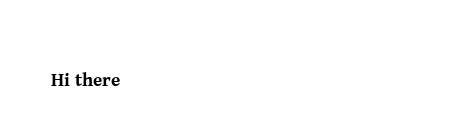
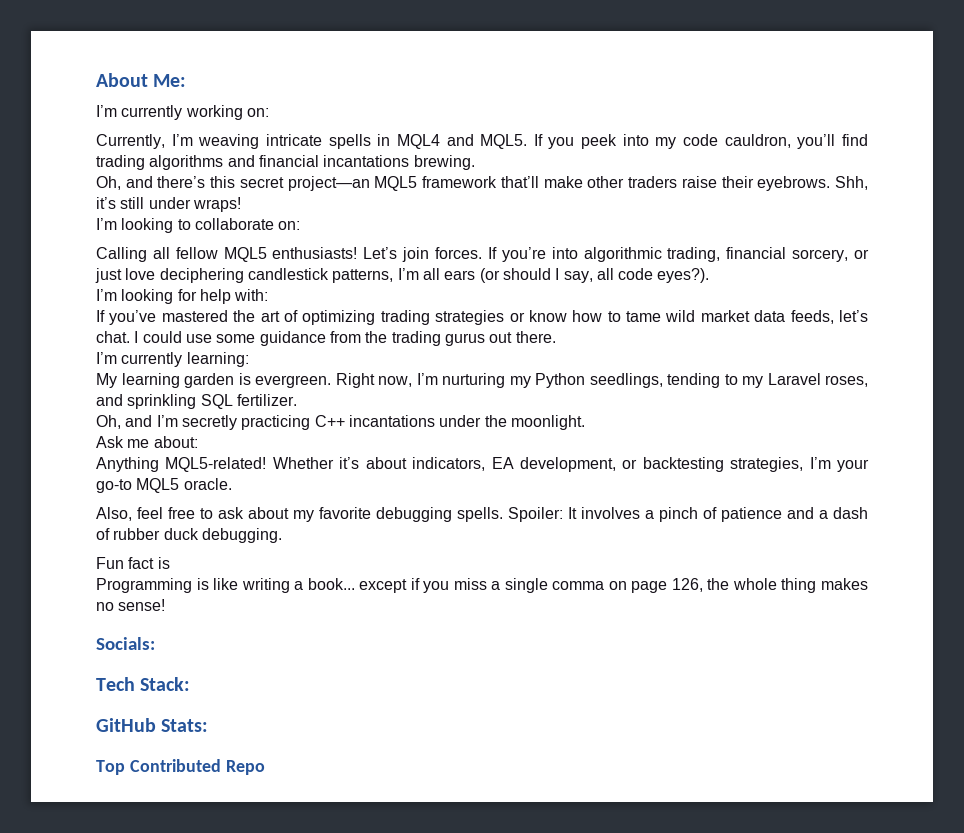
[51,72,120,86] Hi there -> [96,73,187,87] [96,105,269,120] [96,134,868,149] [96,155,475,170] [96,176,869,191] [96,197,241,212] [96,218,301,233] [96,247,870,262] [95,268,710,283] [96,289,269,304] [96,310,869,325] [96,331,556,346] [96,352,249,367] [96,373,868,388] [96,394,297,409] [96,415,585,430] [96,436,198,448] [96,457,869,472] [96,478,232,493] [96,507,868,522] [96,528,282,543] [96,557,170,569] [96,578,868,593] [96,599,166,611] [96,637,155,650] [96,677,191,691] [96,718,209,732] [96,759,265,775] About Me: // I’m currently working on: // Currently, I’m weaving intricate spells in MQL4 and MQL5. If you peek into my code cauldron, you’ll find trading algorithms and financial incantations brewing. // Oh, and there’s this secret project—an MQL5 framework that’ll make other traders raise their eyebrows. Shh, it’s still under wraps! // I’m looking to collaborate on: // Calling all fellow MQL5 enthusiasts! Let’s join forces. If you’re into algorithmic trading, financial sorcery, or just love deciphering candlestick patterns, I’m all ears (or should I say, all code eyes?). // I’m looking for help with: // If you’ve mastered the art of optimizing trading strategies or know how to tame wild market data feeds, let’s chat. I could use some guidance from the trading gurus out there. // I’m currently learning: // My learning garden is evergreen. Right now, I’m nurturing my Python seedlings, tending to my Laravel roses, and sprinkling SQL fertilizer. // Oh, and I’m secretly practicing C++ incantations under the moonlight. // Ask me about: // Anything MQL5-related! Whether it’s about indicators, EA development, or backtesting strategies, I’m your go-to MQL5 oracle. // Also, feel free to ask about my favorite debugging spells. Spoiler: It involves a pinch of patience and a dash of rubber duck debugging. // Fun fact is // Programming is like writing a book... except if you miss a single comma on page 126, the whole thing makes no sense! // Socials: // Tech Stack: // GitHub Stats: // Top Contributed Repo

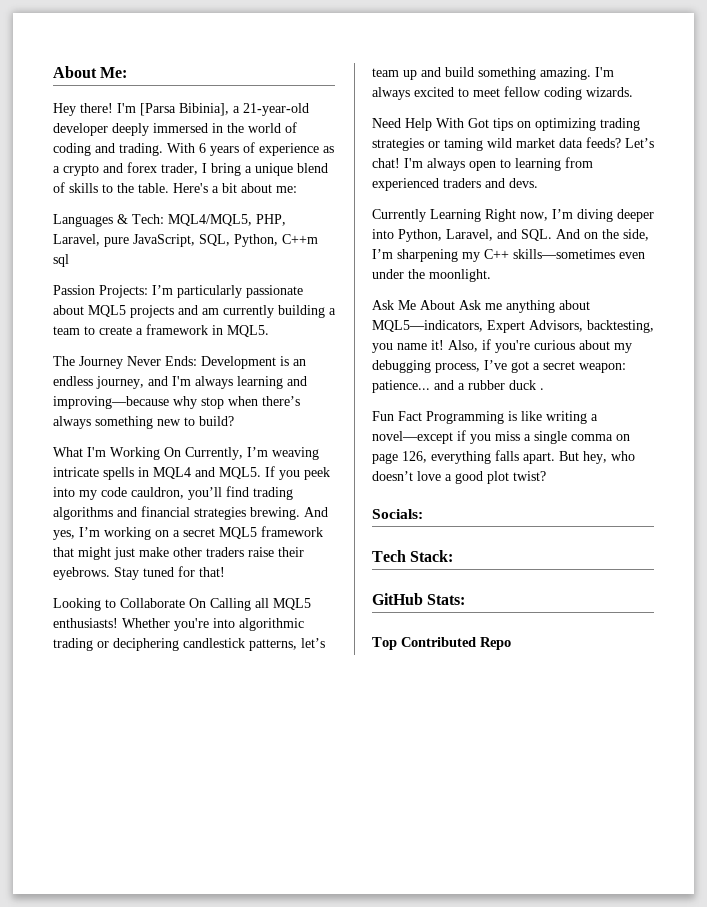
[96,105,269,120] I’m currently working on: // -> [53,103,309,116] [53,122,297,136] [53,142,334,156] [53,162,328,176] [53,182,297,193] [53,214,286,227] [53,234,318,247] [53,254,69,267] [53,285,303,298] [53,305,336,318] [53,324,269,337] [53,356,306,369] [53,376,307,389] [53,396,300,409] [53,416,234,429] [53,447,181,460] Hey there! I'm [Parsa Bibinia], a 21-year-old developer deeply immersed in the world of coding and trading. With 6 years of experience as a crypto and forex trader, I bring a unique blend of skills to the table. Here's a bit about me: // Languages & Tech: MQL4/MQL5, PHP, Laravel, pure JavaScript, SQL, Python, C++m sql // Passion Projects: I’m particularly passionate about MQL5 projects and am currently building a team to create a framework in MQL5. // The Journey Never Ends: Development is an endless journey, and I'm always learning and improving—because why stop when there’s always something new to build? // What I'm Working On
[323,155,410,167] incantations -> [194,507,246,520] strategies
[96,176,539,191] // Oh, and there’s this secret project—an MQL5 framework that’ll -> [304,507,328,517] [53,526,323,540] [53,547,135,560] And yes, I’m working on a secret MQL5 framework that might just
[835,176,869,190] [96,197,241,212] [96,218,301,233] Shh, it’s still under wraps! // I’m looking to collaborate on: // -> [114,566,225,580] [53,598,206,611] Stay tuned for that! // Looking to Collaborate On
[175,247,218,259] fellow -> (269, 603) none
[363,247,870,262] [95,268,710,283] [96,289,269,304] [96,310,869,325] [96,331,556,346] [96,352,249,367] [96,373,868,388] [96,394,297,409] [96,415,585,430] [96,436,198,448] [96,457,869,472] [96,478,232,493] [96,507,868,522] [96,528,110,540] Let’s join forces. If you’re into algorithmic trading, financial sorcery, or just love deciphering candlestick patterns, I’m all ears (or should I say, all code eyes?). // I’m looking for help with: // If you’ve mastered the art of optimizing trading strategies or know how to tame wild market data feeds, let’s chat. I could use some guidance from the trading gurus out there. // I’m currently learning: // My learning garden is evergreen. Right now, I’m nurturing my Python seedlings, tending to my Laravel roses, and sprinkling SQL fertilizer. // Oh, and I’m secretly practicing C++ incantations under the moonlight. // Ask me about: // Anything MQL5-related! Whether it’s about indicators, EA development, or backtesting strategies, I’m your go-to MQL5 oracle. // Also, feel free to ask about my favorite debugging spells. Spoiler: It involves a pinch of patience and a dash of -> [122,618,304,631] [53,638,325,651] [372,67,614,80] [372,86,633,100] [372,118,640,131] [372,137,654,151] [372,157,593,171] [372,178,538,191] [372,209,654,222] [372,229,649,242] [372,249,645,262] [372,269,491,282] [372,300,590,313] [372,320,654,333] [372,339,632,353] [372,360,626,373] [372,380,465,393] Whether you're into algorithmic trading or deciphering candlestick patterns, let’s team up and build something amazing. I'm always excited to meet fellow coding wizards. // Need Help With Got tips on optimizing trading strategies or taming wild market data feeds? Let’s chat! I'm always open to learning from experienced traders and devs. // Currently Learning Right now, I’m diving deeper into Python, Laravel, and SQL. And on the side, I’m sharpening my C++ skills—sometimes even under the moonlight. // Ask Me About Ask me anything about MQL5—indicators, Expert Advisors, backtesting, you name it! Also, if you're curious about my debugging process, I’ve got a secret weapon: patience... and a
[201,528,282,543] debugging. -> [540,388,544,390] .
[128,557,170,569] fact is // -> [398,411,422,421] Fact
[307,578,408,593] book... except -> [372,431,453,444] novel—except
[707,578,868,593] [96,599,166,611] the whole thing makes no sense! -> [431,450,635,464] [372,471,546,484] everything falls apart. But hey, who doesn’t love a good plot twist?

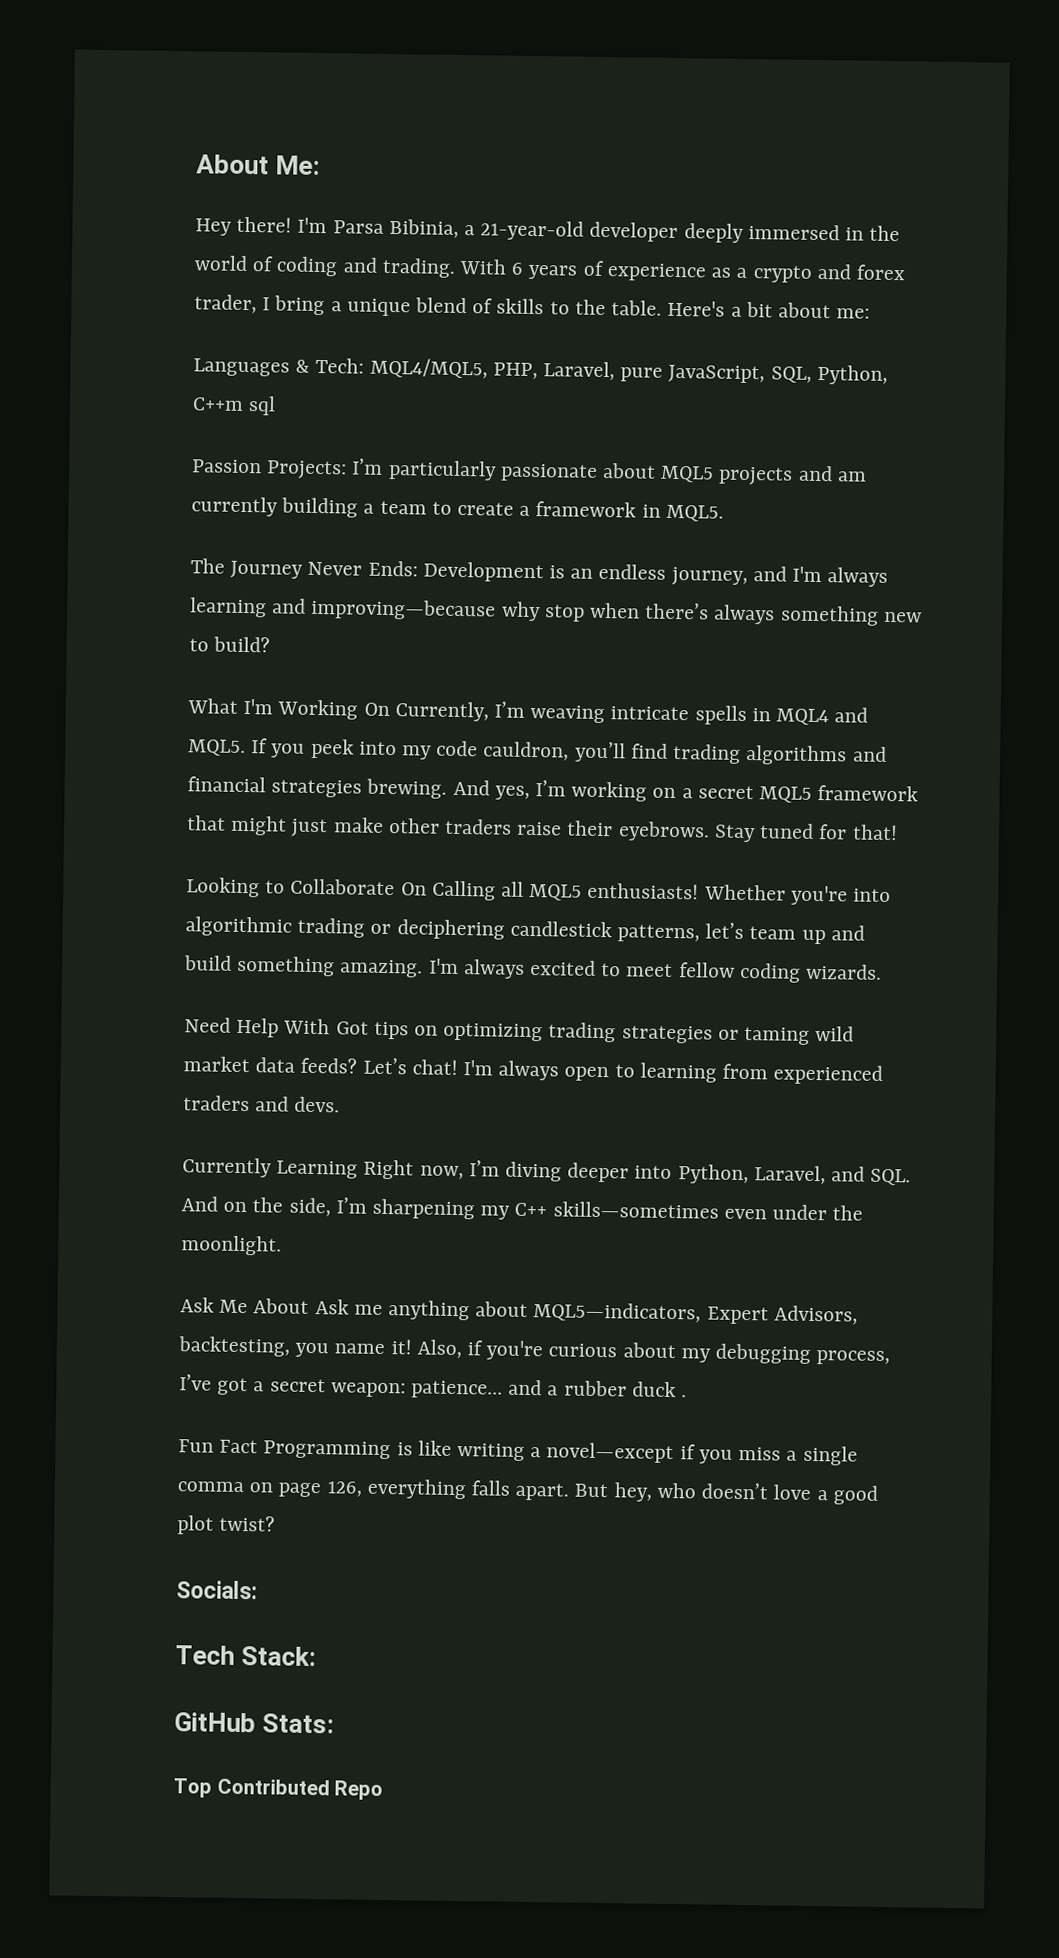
[140,103,229,116] [Parsa Bibinia], -> [332,218,459,238] Parsa Bibinia,

